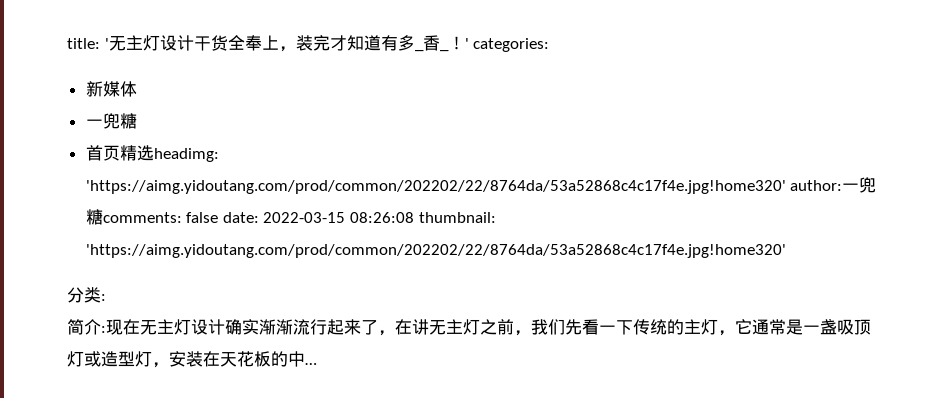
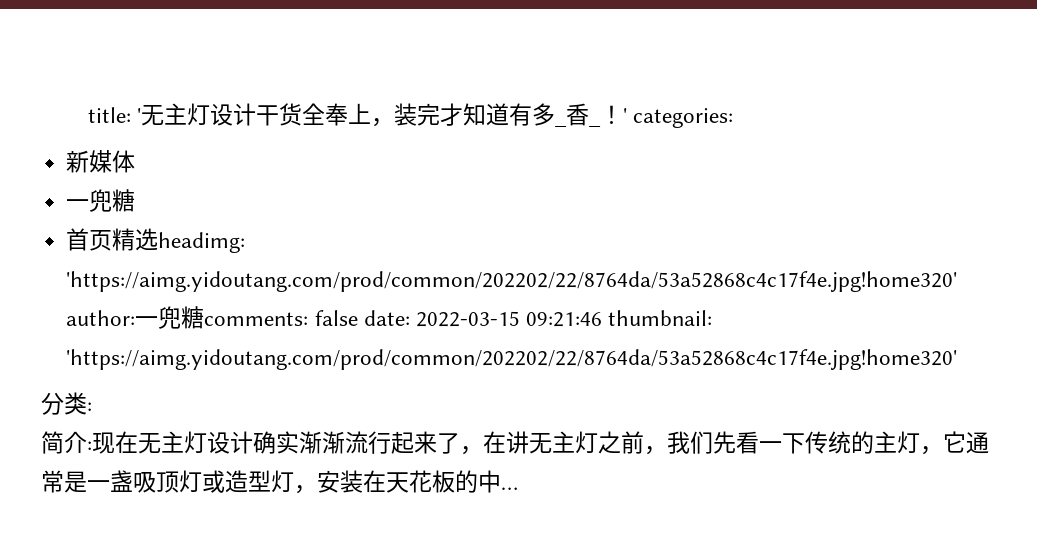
[350,212,415,223] 08:26:08 -> [526,312,603,327] 09:21:46

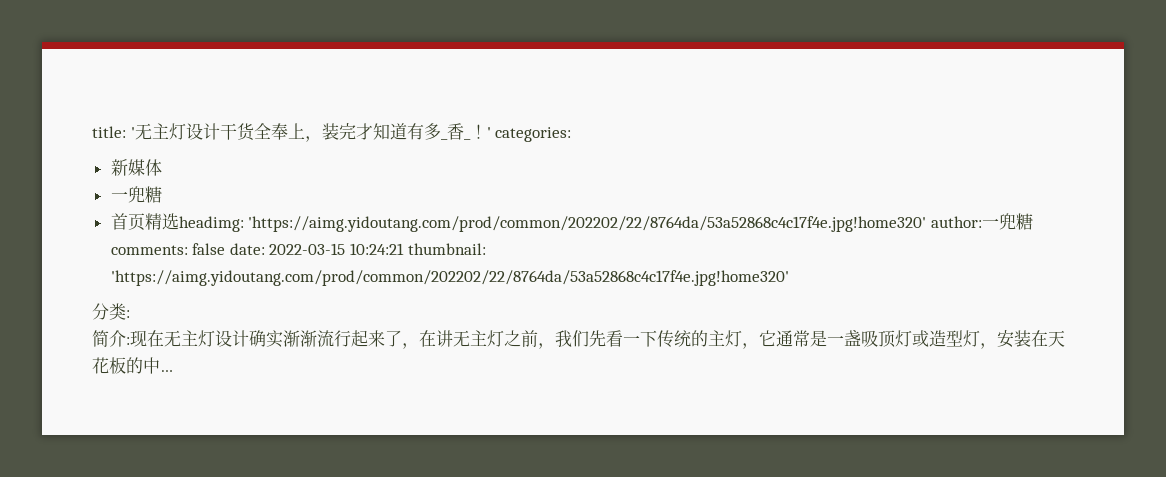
[526,312,603,327] 09:21:46 -> [350,243,405,255] 10:24:21

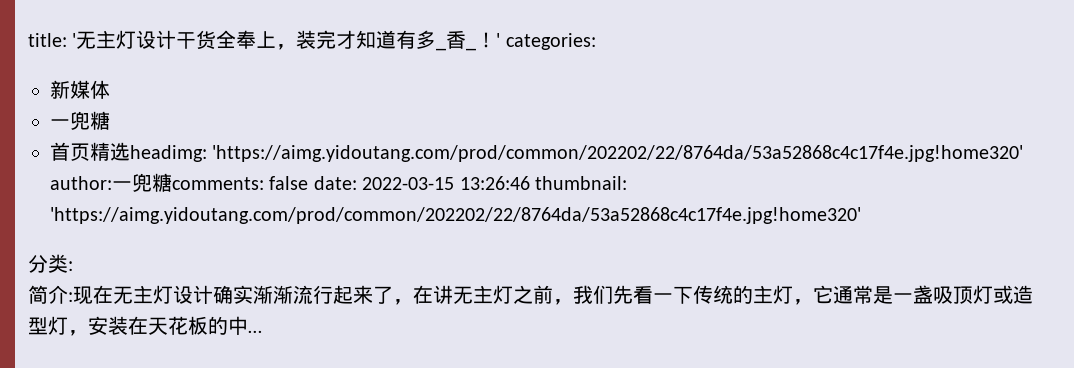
[350,243,405,255] 10:24:21 -> [459,176,530,190] 13:26:46

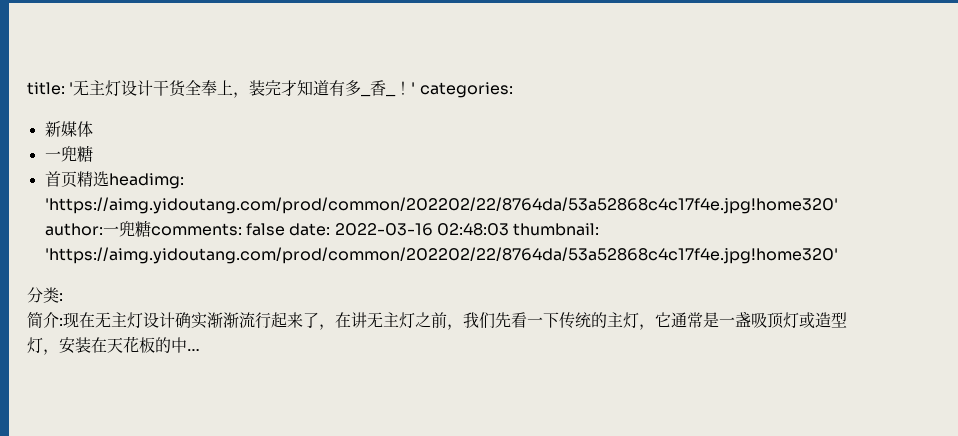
[362,176,530,190] 2022-03-15 13:26:46 -> [334,223,509,236] 2022-03-16 02:48:03

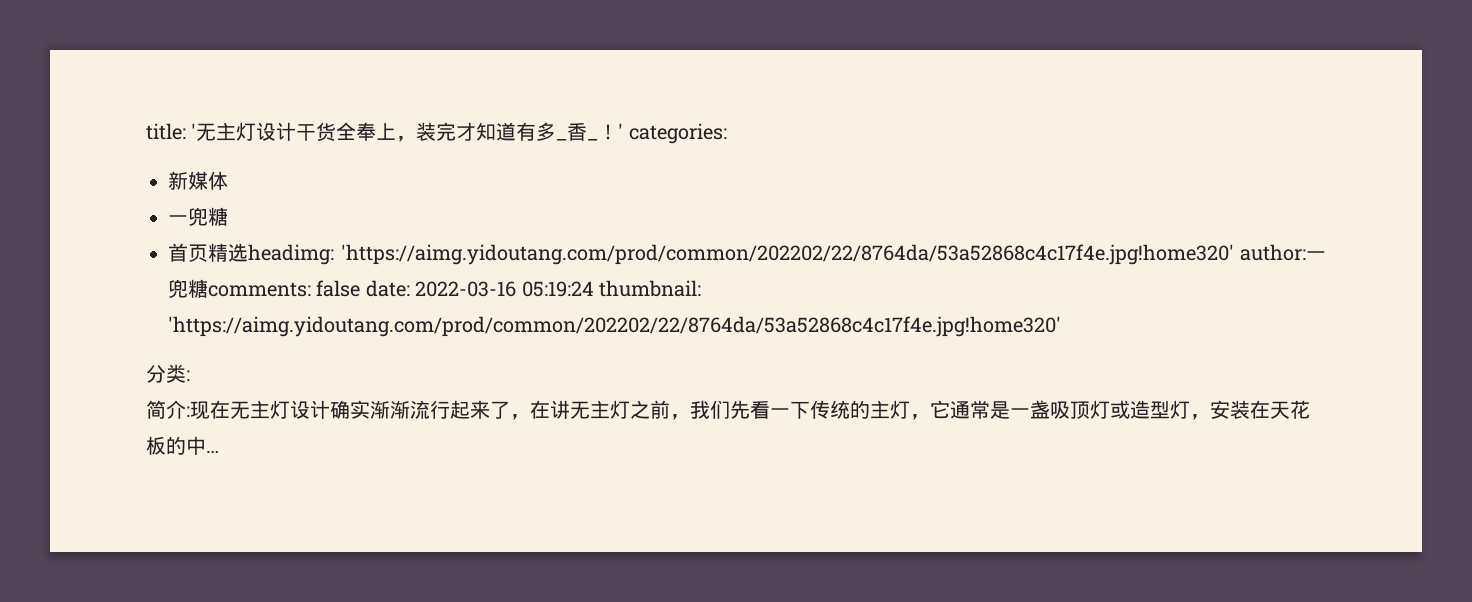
[436,223,509,236] 02:48:03 -> [521,281,594,297] 05:19:24

